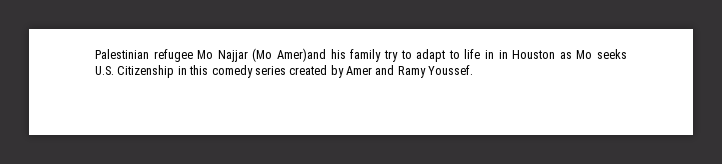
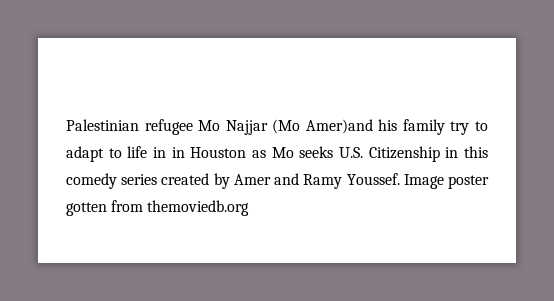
(474, 70) none -> [403,174,490,189] [66,200,250,216] Image poster gotten from themoviedb.org

